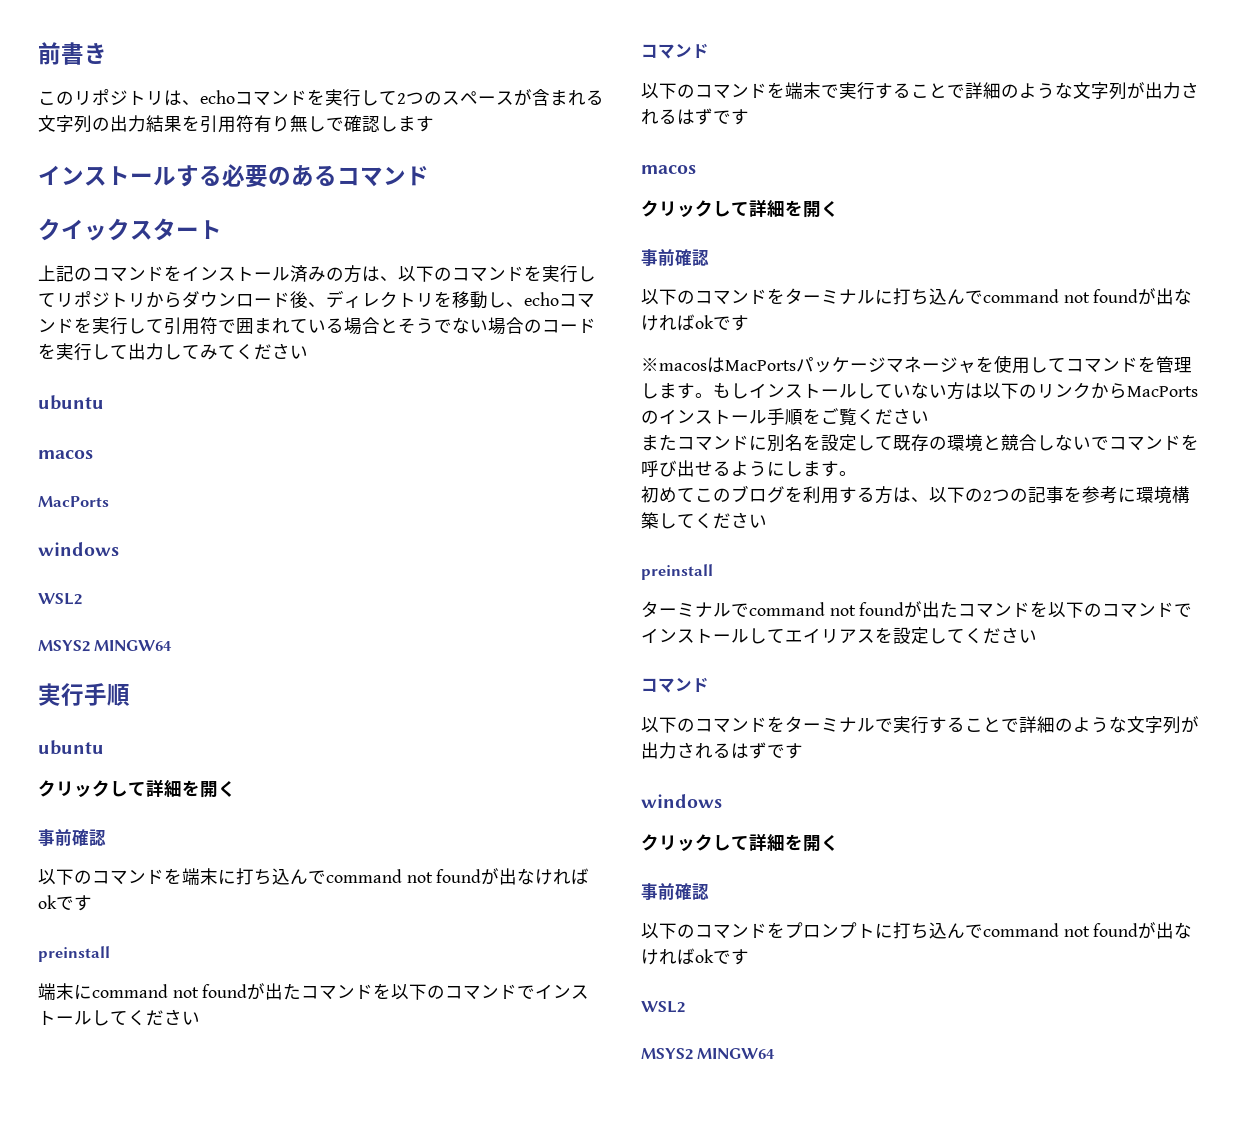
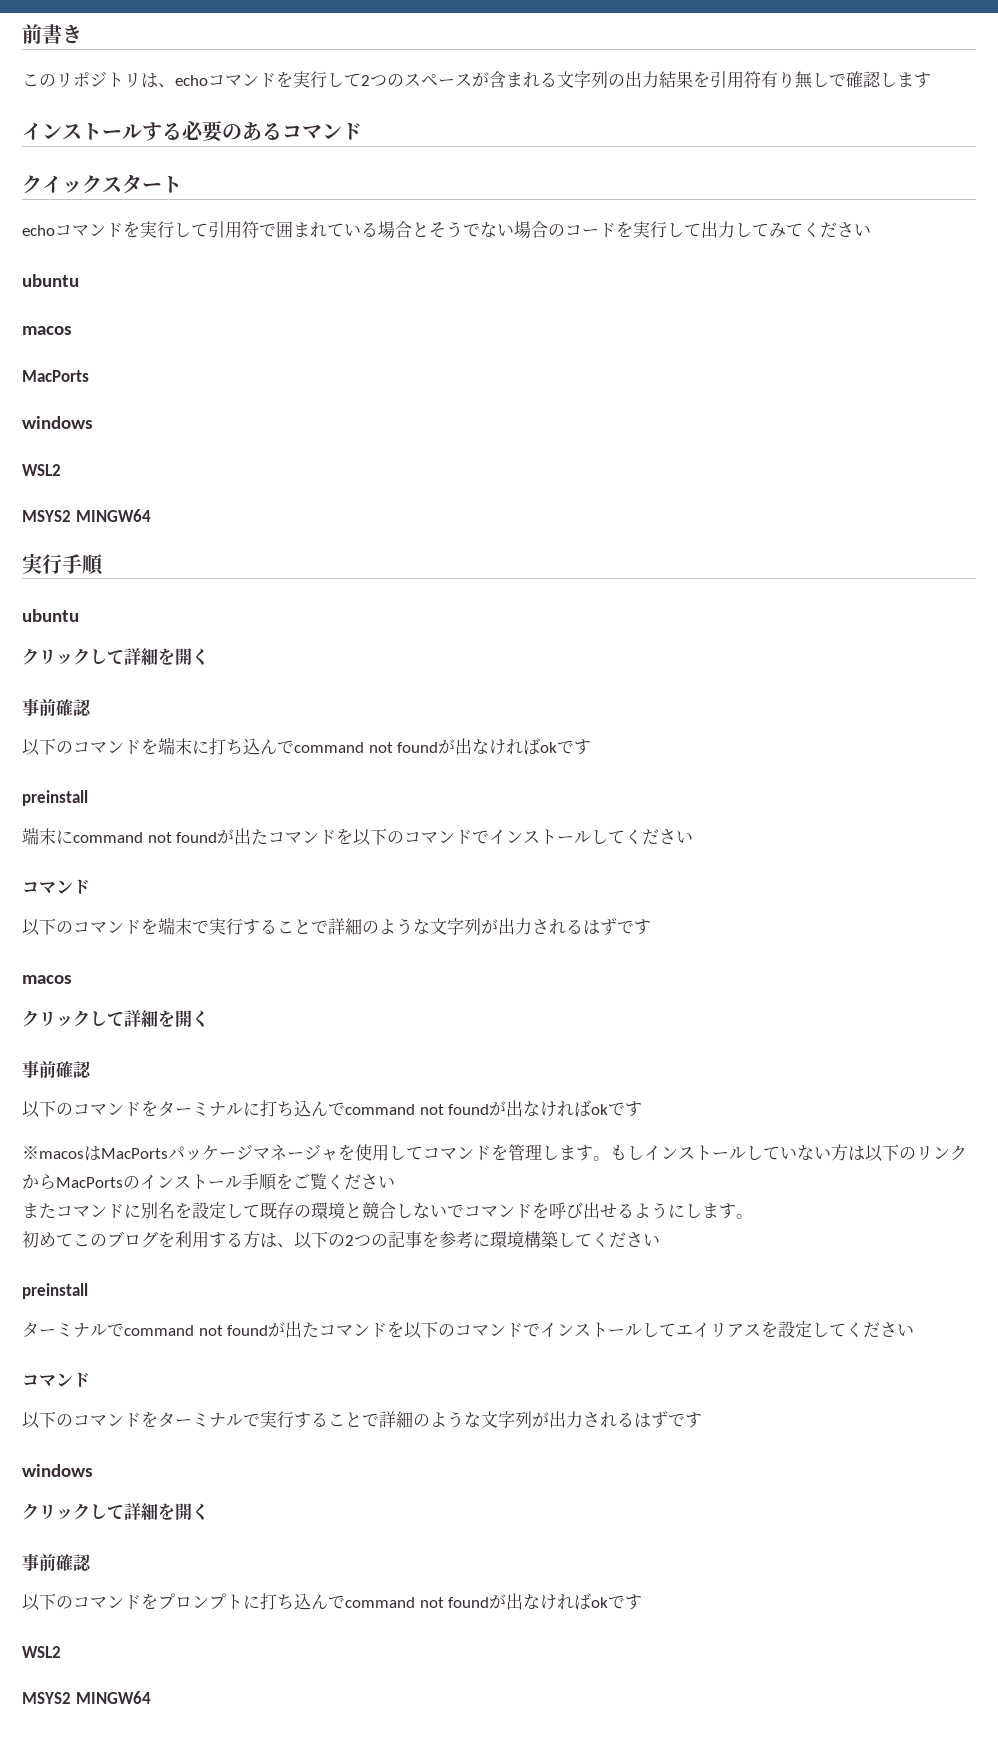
[38,265,596,283] [38,290,524,309] 上記のコマンドをインストール済みの方は、以下のコマンドを実行してリポジトリからダウンロード後、ディレクトリを移動し、 -> (182, 184) none

